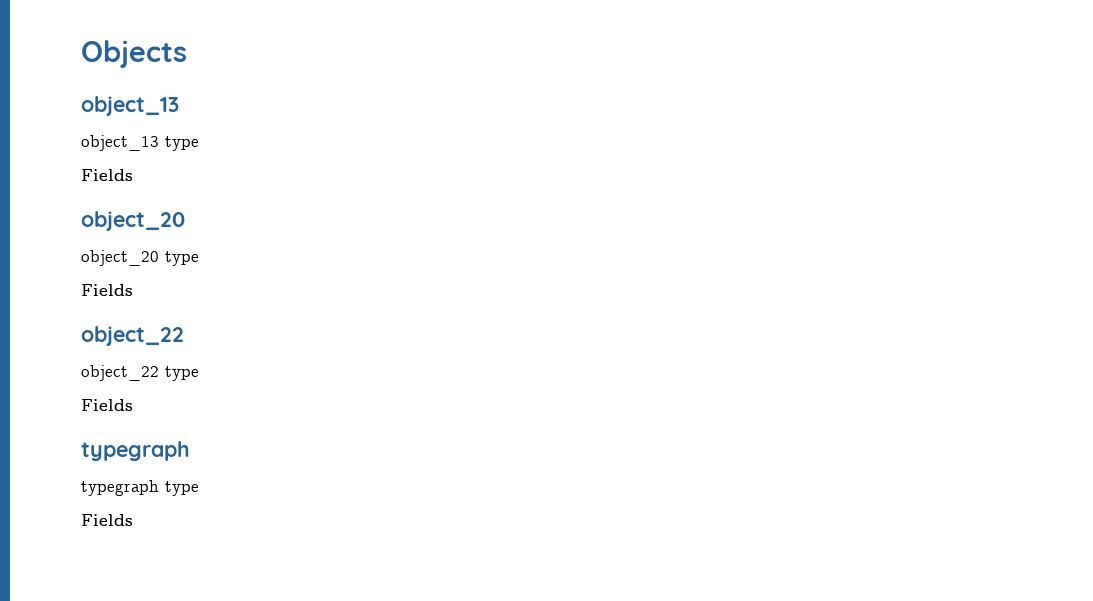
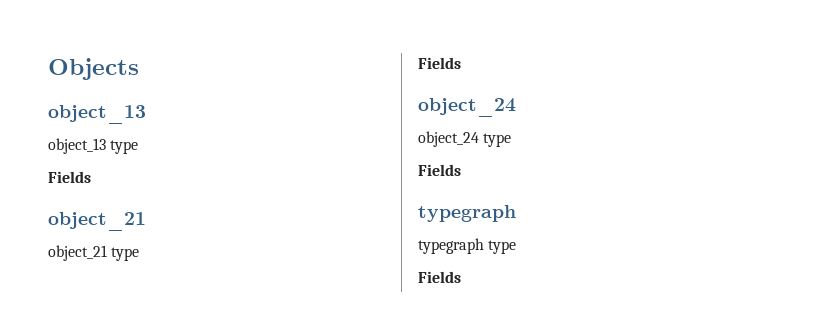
[81,211,185,231] [81,250,199,266] [81,284,133,296] [81,326,184,346] [81,365,159,381] object_20 // object_20 type // Fields // object_22 // object_22 -> [48,212,146,231] [48,245,140,261] [418,57,461,69] [418,98,516,117] [418,131,479,147] object_21 // object_21 type // Fields // object_24 // object_24

